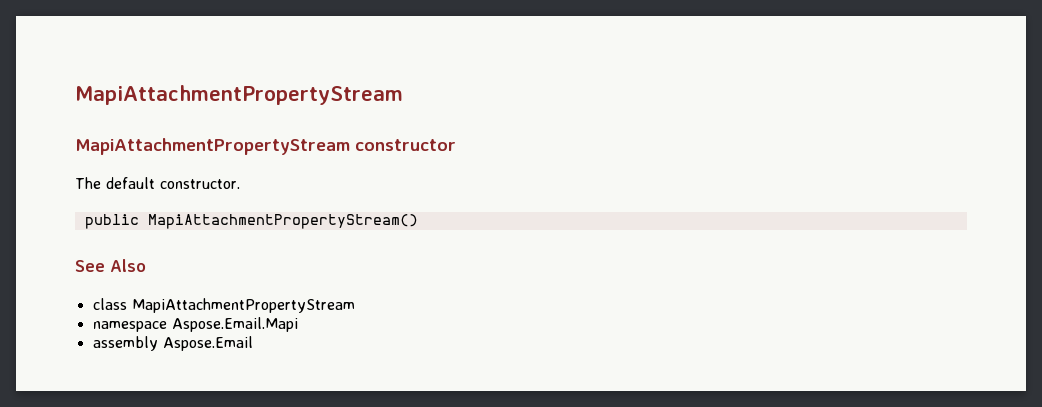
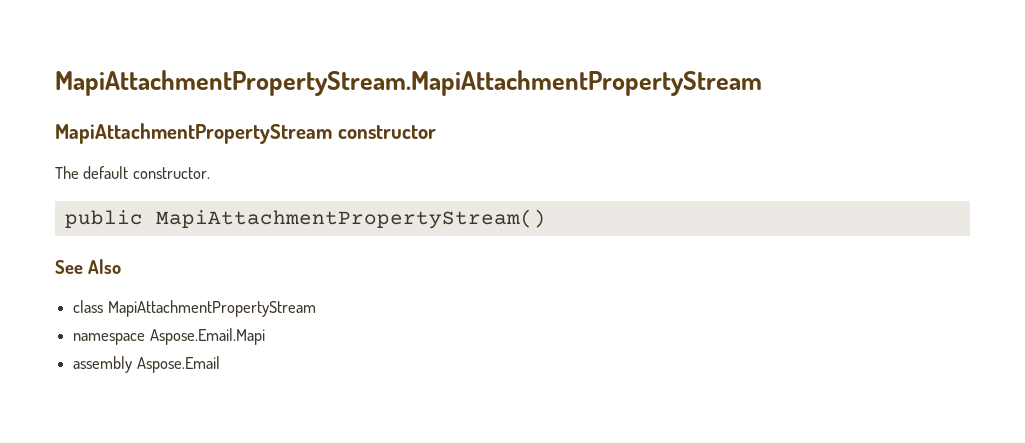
[75,85,403,105] MapiAttachmentPropertyStream -> [55,70,762,96] MapiAttachmentPropertyStream.MapiAttachmentPropertyStream

